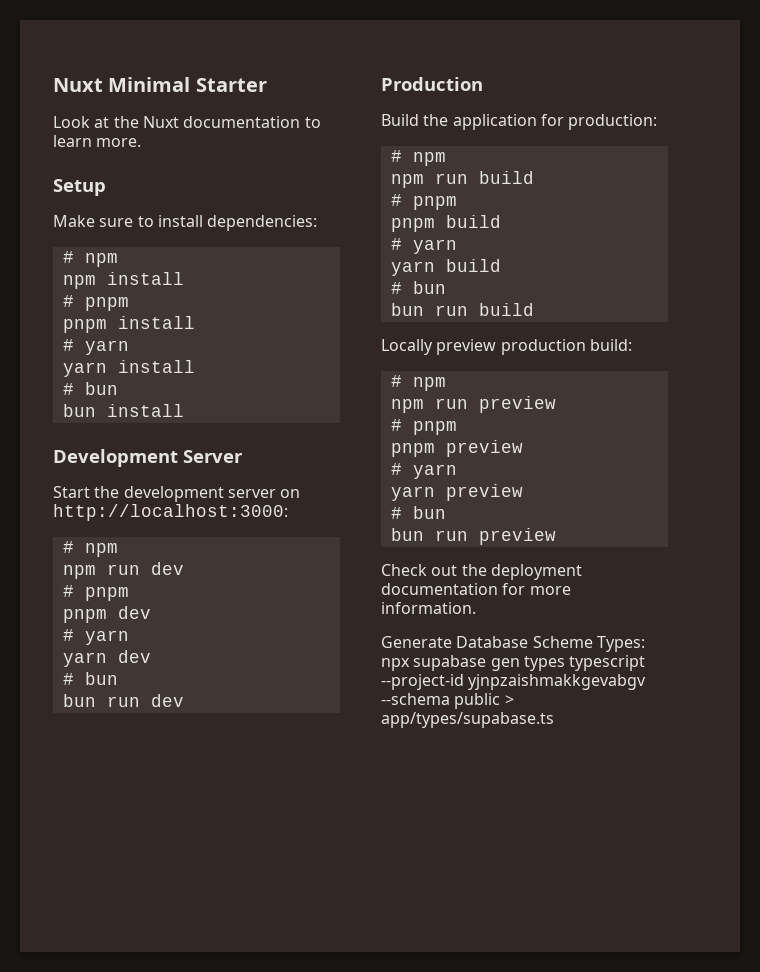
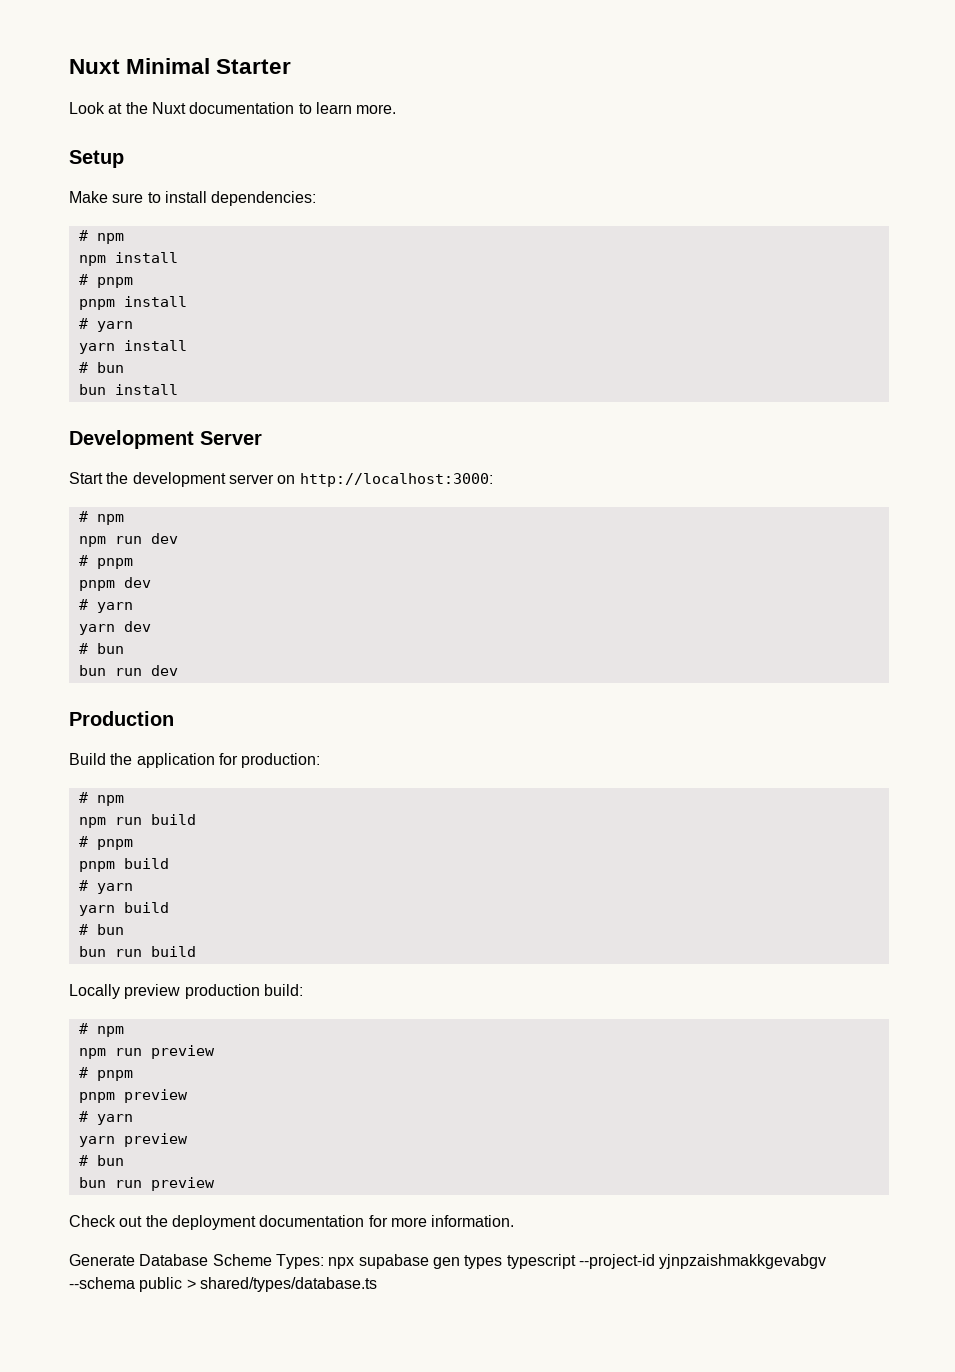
[381,712,554,728] app/types/supabase.ts -> [199,1277,377,1292] shared/types/database.ts

